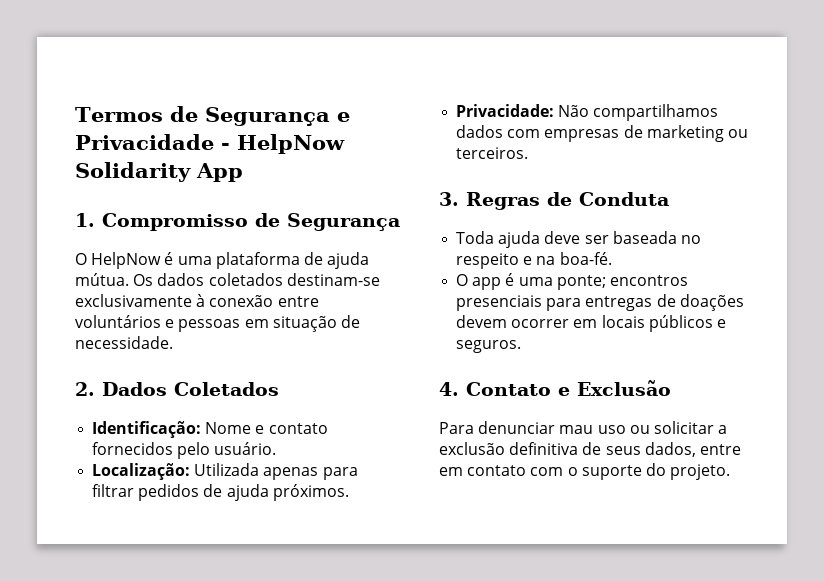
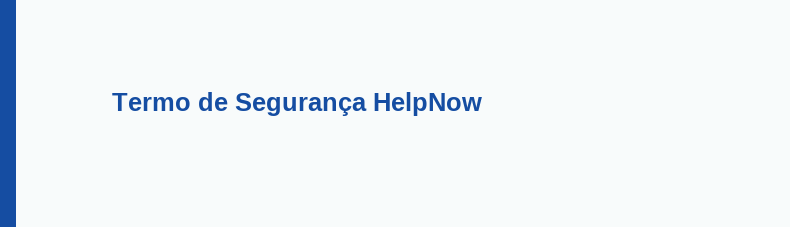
[75,106,350,126] [75,134,345,154] [75,162,243,182] [75,213,400,231] [75,252,370,269] [75,273,380,286] [75,294,319,307] [75,315,360,332] [75,336,173,349] [75,382,279,396] [92,421,328,438] [92,442,277,459] [92,463,358,480] [92,484,349,501] [456,104,719,121] [456,125,748,142] [456,147,529,159] [439,192,669,210] [456,231,701,248] [456,252,612,269] [456,273,688,290] [456,294,744,311] [456,315,726,332] [456,340,522,353] [439,380,671,396] [439,421,728,434] [439,442,741,457] [439,463,731,480] Termos de Segurança e Privacidade - HelpNow Solidarity App // 1. Compromisso de Segurança // O HelpNow é uma plataforma de ajuda mútua. Os dados coletados destinam-se exclusivamente à conexão entre voluntários e pessoas em situação de necessidade. // 2. Dados Coletados // Identificação: Nome e contato fornecidos pelo usuário. // Localização: Utilizada apenas para filtrar pedidos de ajuda próximos. // Privacidade: Não compartilhamos dados com empresas de marketing ou terceiros. // 3. Regras de Conduta // Toda ajuda deve ser baseada no respeito e na boa-fé. // O app é uma ponte; encontros presenciais para entregas de doações devem ocorrer em locais públicos e seguros. // 4. Contato e Exclusão // Para denunciar mau uso ou solicitar a exclusão definitiva de seus dados, entre em contato com o suporte do projeto. -> [112,92,482,116] Termo de Segurança HelpNow

